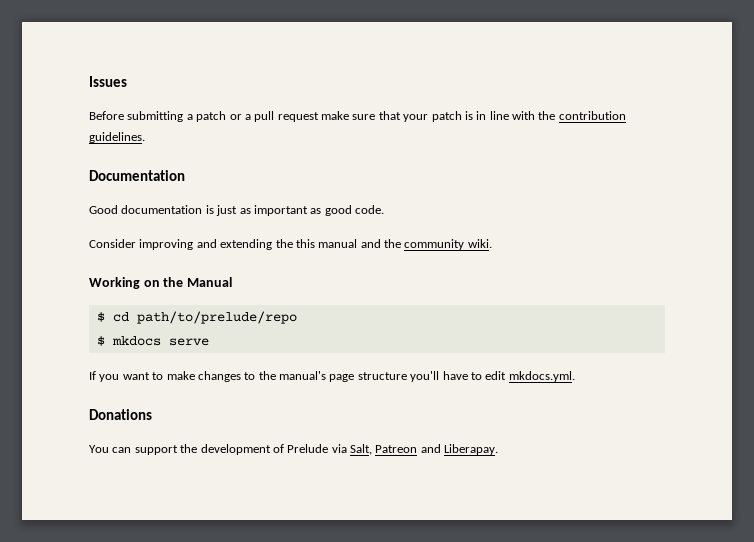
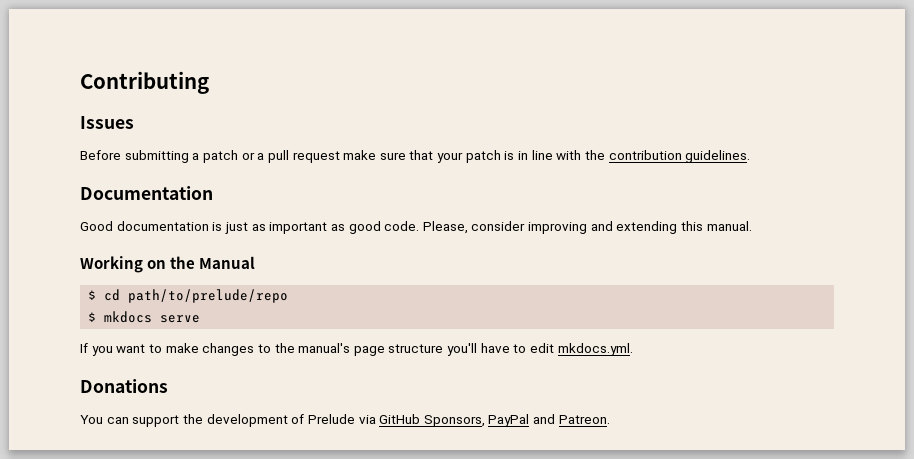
(89, 81) none -> [80,71,209,94] Contributing //
[89,239,136,248] // Consider -> [422,221,526,234] Please, consider
[275,239,492,250] the this manual and the community wiki. -> [681,221,752,231] this manual.
[350,444,499,455] Salt, Patreon and Liberapay. -> [379,414,610,427] GitHub Sponsors, PayPal and Patreon.

